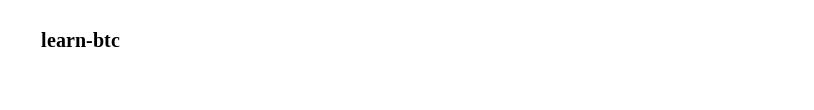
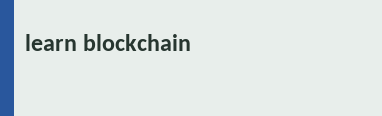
[41,32,120,47] learn-btc -> [25,34,192,51] learn blockchain

